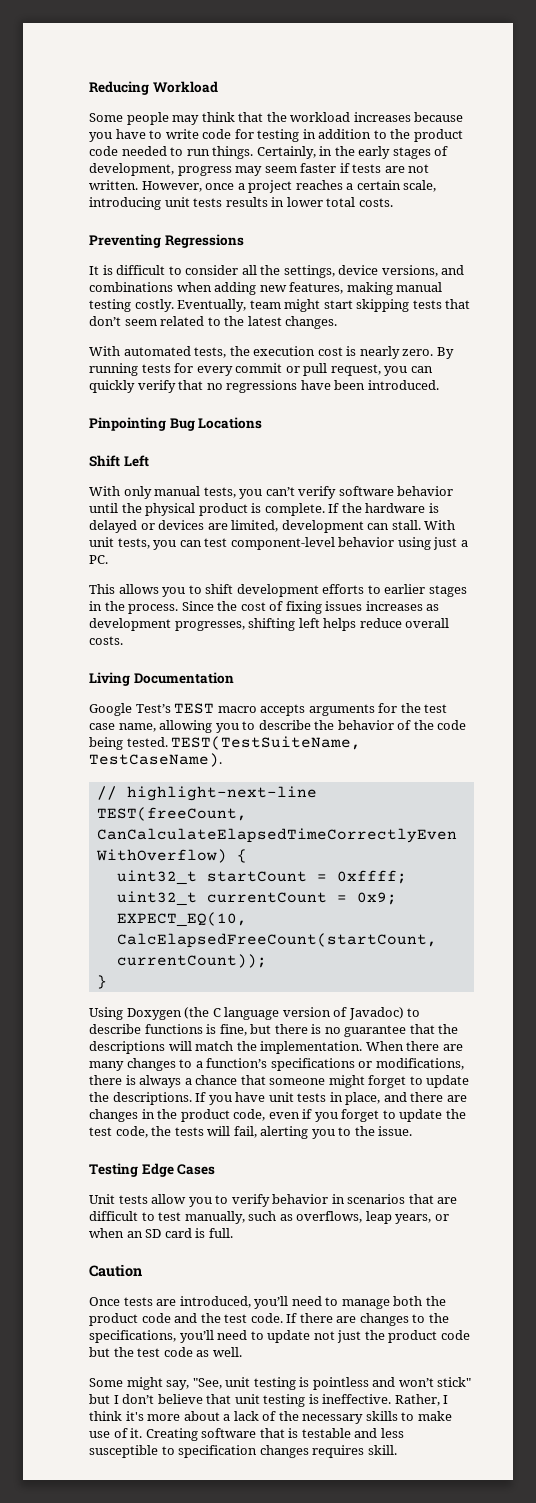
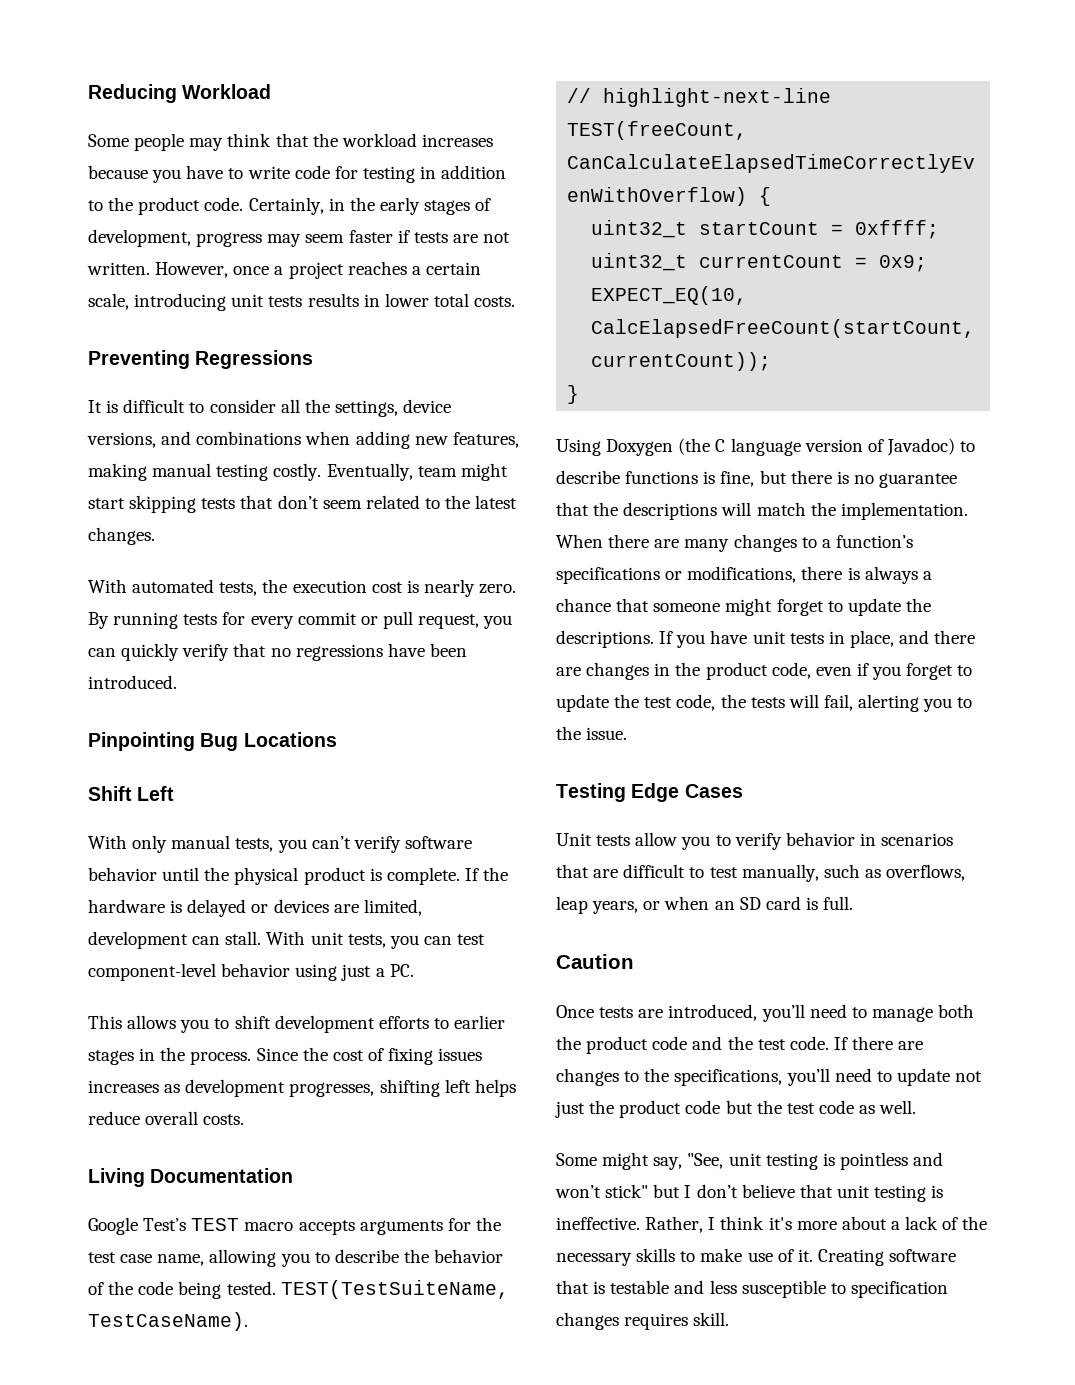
[89,146,254,159] code needed to run things. -> [204,197,244,211] code.

